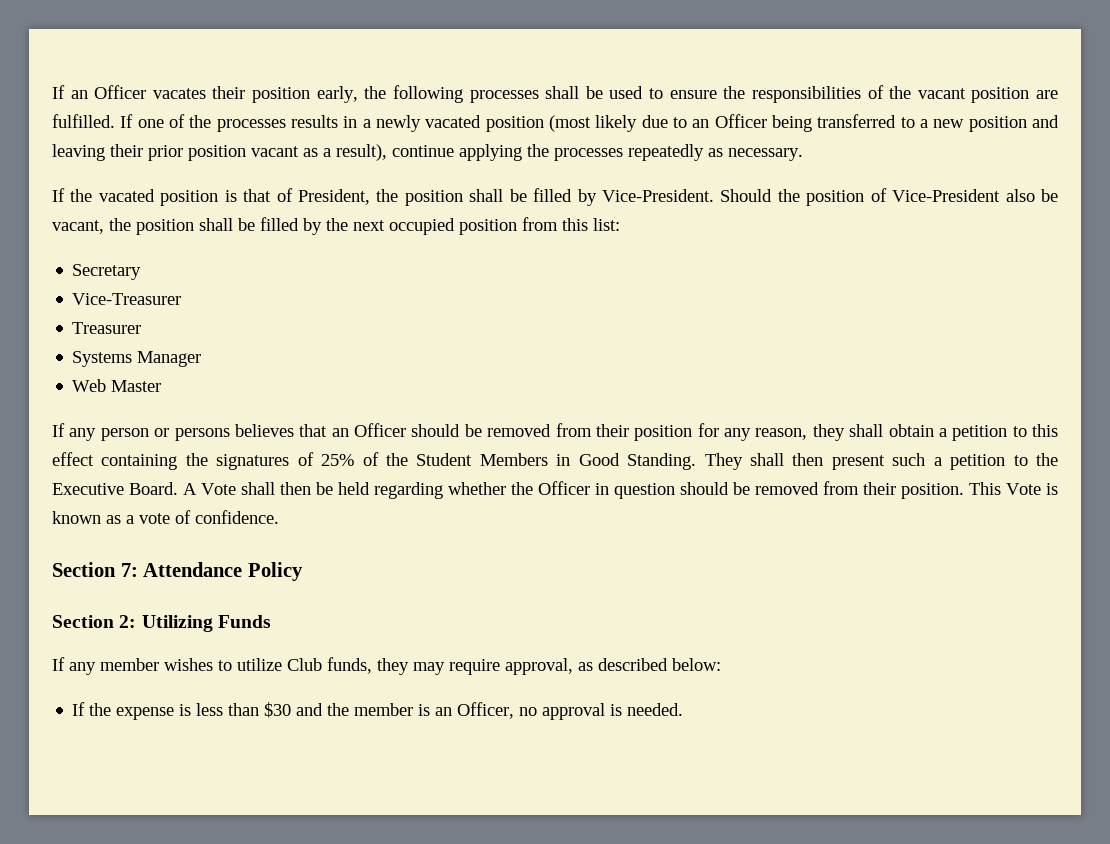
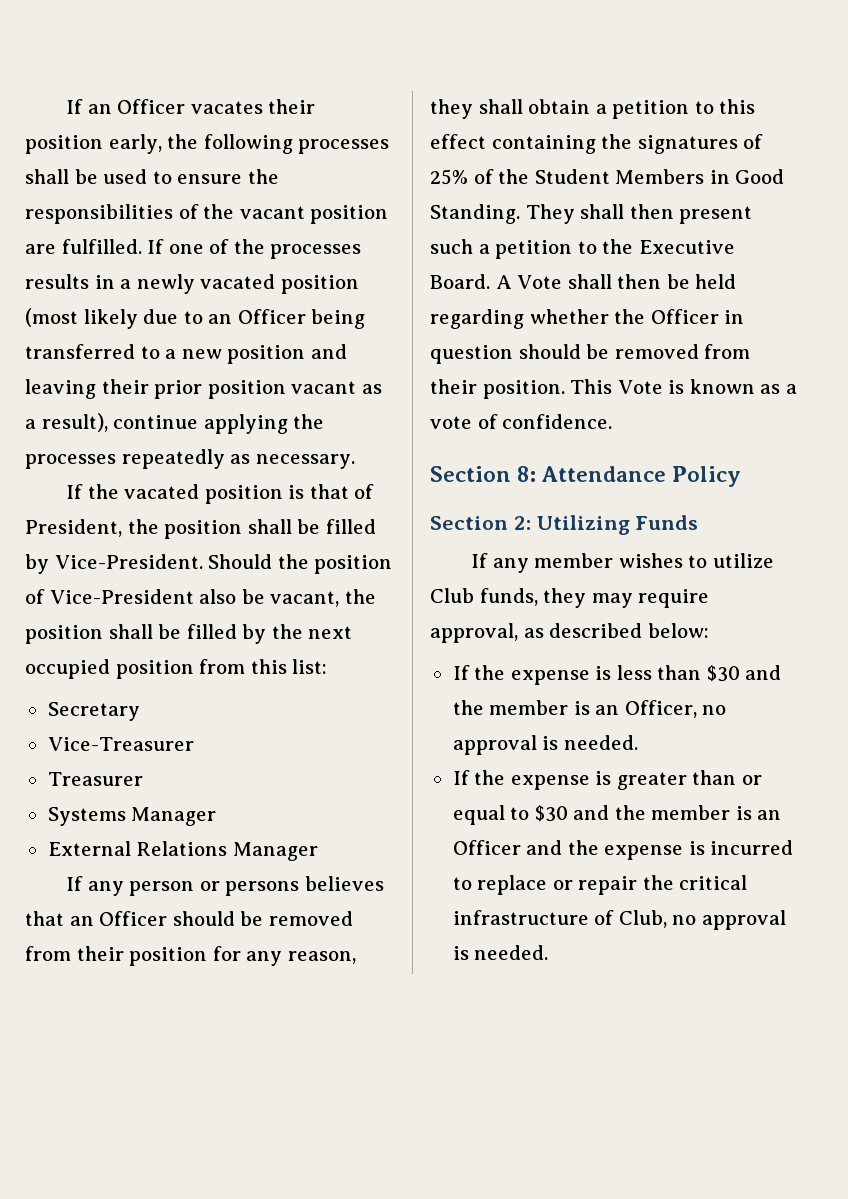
[72,379,162,392] Web Master -> [47,841,318,861] External Relations Manager
[120,563,138,577] 7: -> [517,466,537,482] 8:
(684, 709) none -> [452,770,762,790] [452,805,782,825] [452,840,794,860] [452,875,748,895] [452,910,786,930] [452,945,549,960] // If the expense is greater than or equal to $30 and the member is an Officer and the expense is incurred to replace or repair the critical infrastructure of Club, no approval is needed.

